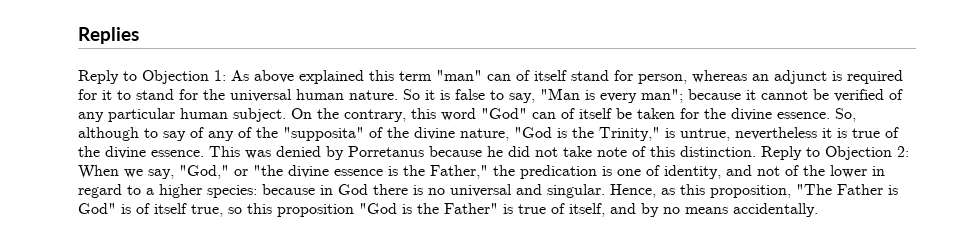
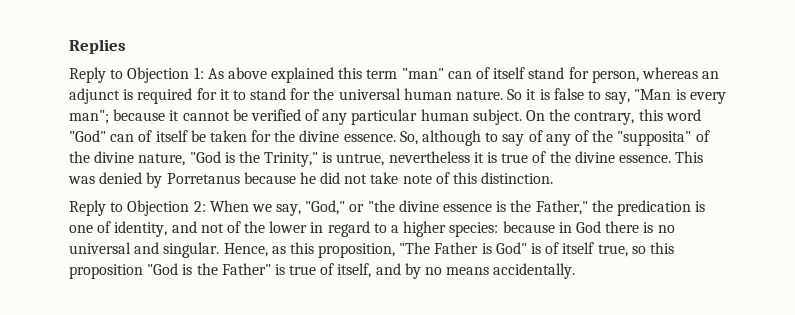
(756, 151) none -> (554, 178) //

